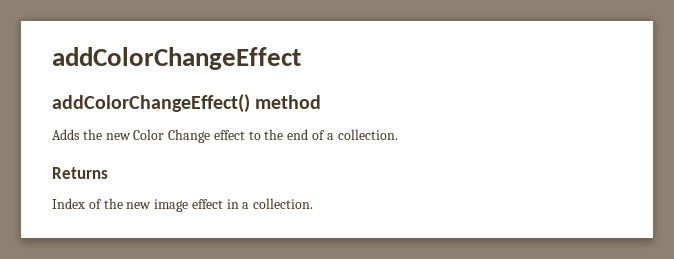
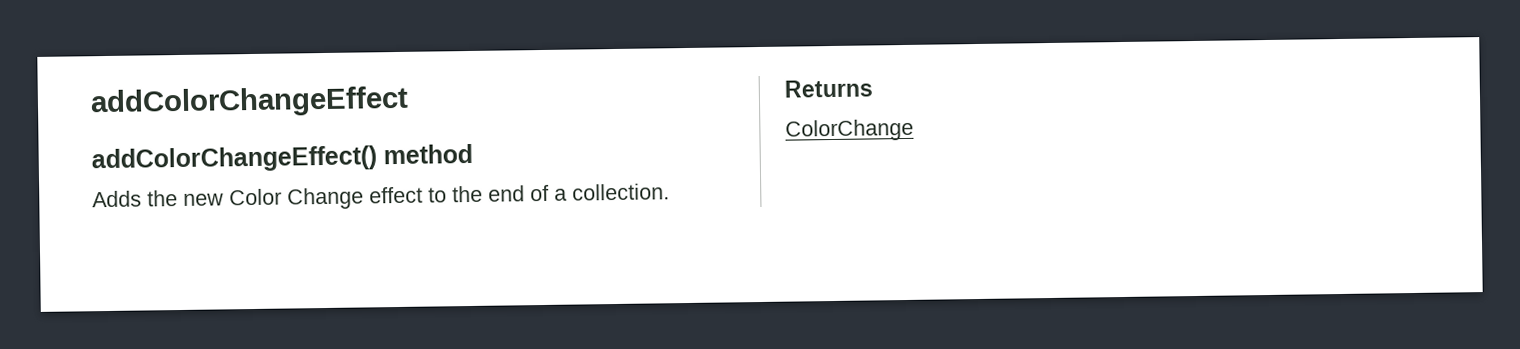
[52,198,314,212] Index of the new image effect in a collection. -> [785,118,914,142] ColorChange

